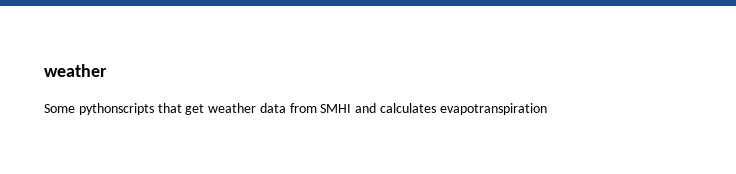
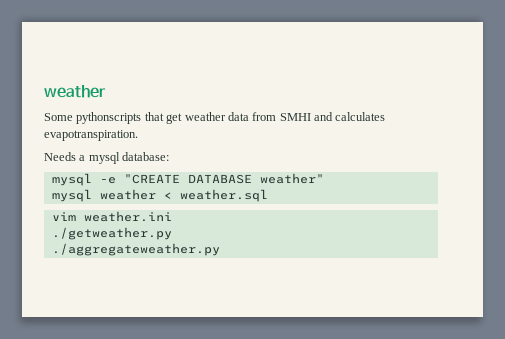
[439,103,547,115] evapotranspiration -> [44,130,138,141] [44,152,170,164] [51,173,324,186] [51,189,268,202] [51,211,172,222] [51,227,172,240] [51,243,220,256] evapotranspiration. // Needs a mysql database: // mysql -e "CREATE DATABASE weather" // mysql weather < weather.sql // vim weather.ini // ./getweather.py // ./aggregateweather.py

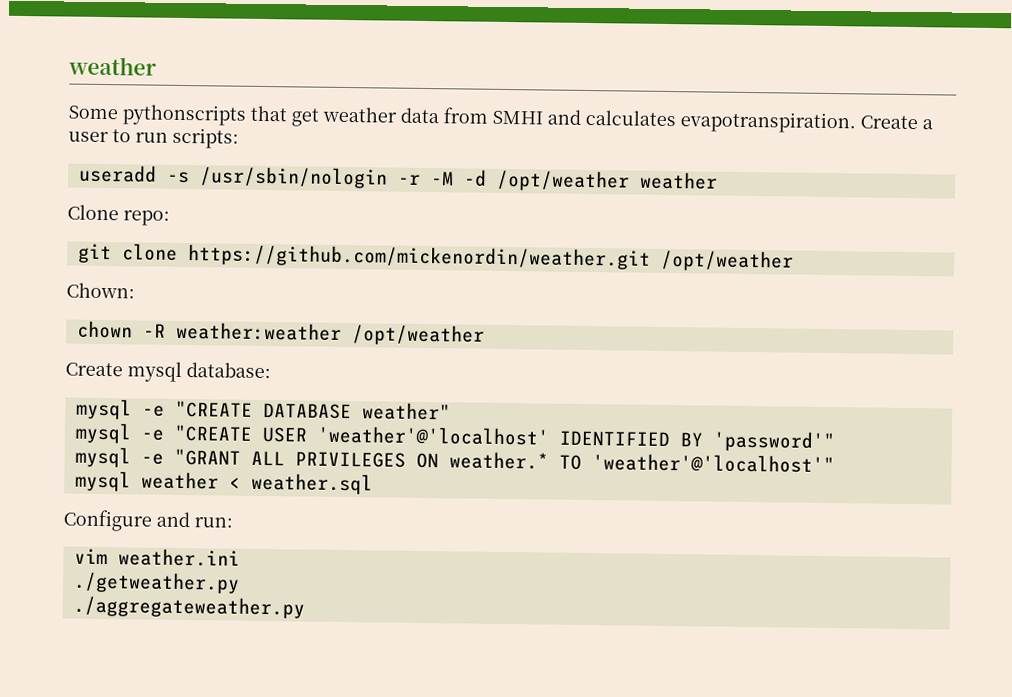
[44,152,86,161] // Needs a -> [860,115,933,130] [68,127,239,149] [78,164,718,192] [67,204,170,226] [77,243,794,272] [66,282,135,299] [76,320,485,346] [65,362,123,377] Create a user to run scripts: // useradd -s /usr/sbin/nologin -r -M -d /opt/weather weather // Clone repo: // git clone https://github.com/mickenordin/weather.git /opt/weather // Chown: // chown -R weather:weather /opt/weather // Create
(324, 178) none -> [74,422,835,453] [74,446,835,474] // mysql -e "CREATE USER 'weather'@'localhost' IDENTIFIED BY 'password'" // mysql -e "GRANT ALL PRIVILEGES ON weather.* TO 'weather'@'localhost'"
(268, 195) none -> [63,509,233,532] // Configure and run:

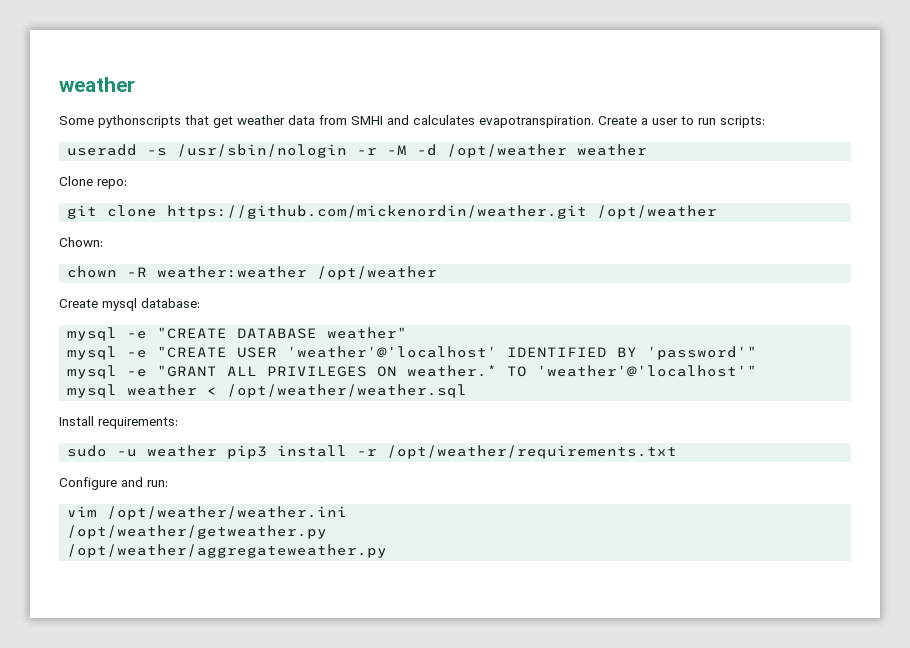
[250,472,373,495] weather.sql -> [227,384,468,398] [59,416,178,429] [67,445,678,459] /opt/weather/weather.sql // Install requirements: // sudo -u weather pip3 install -r /opt/weather/requirements.txt
[117,548,240,567] [72,571,240,594] [72,595,305,619] weather.ini // ./getweather.py // ./aggregateweather.py -> [107,506,348,520] [67,525,328,539] [67,544,388,558] /opt/weather/weather.ini // /opt/weather/getweather.py // /opt/weather/aggregateweather.py

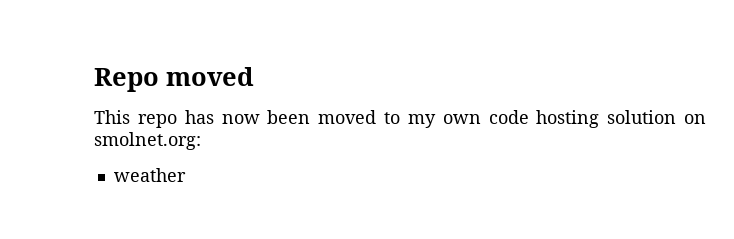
[59,77,135,92] [59,115,765,128] [67,144,648,158] [59,176,127,189] [67,205,718,219] [59,237,103,247] [67,266,438,280] [59,298,200,311] [67,327,408,341] [67,346,758,360] [67,365,758,379] [67,384,468,398] [59,416,178,429] [67,445,678,459] [59,477,168,490] [67,506,348,520] [67,525,328,539] [67,544,388,558] weather // Some pythonscripts that get weather data from SMHI and calculates evapotranspiration. Create a user to run scripts: // useradd -s /usr/sbin/nologin -r -M -d /opt/weather weather // Clone repo: // git clone https://github.com/mickenordin/weather.git /opt/weather // Chown: // chown -R weather:weather /opt/weather // Create mysql database: // mysql -e "CREATE DATABASE weather" // mysql -e "CREATE USER 'weather'@'localhost' IDENTIFIED BY 'password'" // mysql -e "GRANT ALL PRIVILEGES ON weather.* TO 'weather'@'localhost'" // mysql weather < /opt/weather/weather.sql // Install requirements: // sudo -u weather pip3 install -r /opt/weather/requirements.txt // Configure and run: // vim /opt/weather/weather.ini // /opt/weather/getweather.py // /opt/weather/aggregateweather.py -> [94,67,254,92] [94,110,706,128] [94,132,201,150] [113,168,186,182] Repo moved // This repo has now been moved to my own code hosting solution on smolnet.org: // weather

